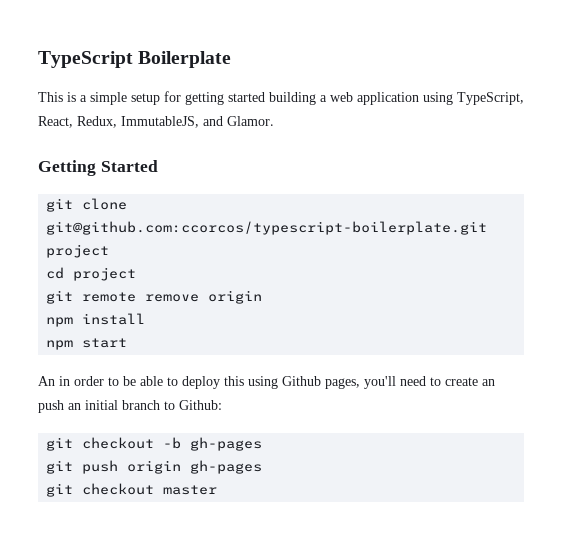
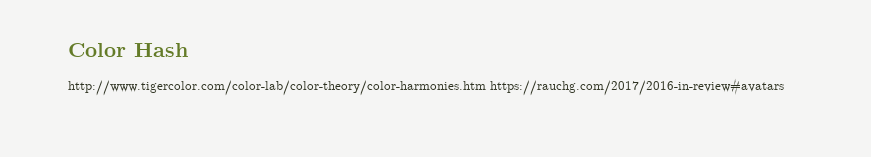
[38,51,232,68] [38,91,524,105] [38,116,274,128] [38,160,158,176] [46,198,128,212] [46,221,488,235] [46,244,110,258] [46,267,137,281] [46,290,263,304] [46,313,146,327] [46,338,128,350] [38,376,495,389] [38,400,222,413] [46,437,263,451] [46,460,263,474] [46,483,218,497] TypeScript Boilerplate // This is a simple setup for getting started building a web application using TypeScript, React, Redux, ImmutableJS, and Glamor. // Getting Started // git clone git@github.com:ccorcos/typescript-boilerplate.git project // cd project // git remote remove origin // npm install // npm start // An in order to be able to deploy this using Github pages, you'll need to create an push an initial branch to Github: // git checkout -b gh-pages // git push origin gh-pages // git checkout master -> [68,43,188,57] [68,78,784,96] Color Hash // http://www.tigercolor.com/color-lab/color-theory/color-harmonies.htm https://rauchg.com/2017/2016-in-review#avatars

